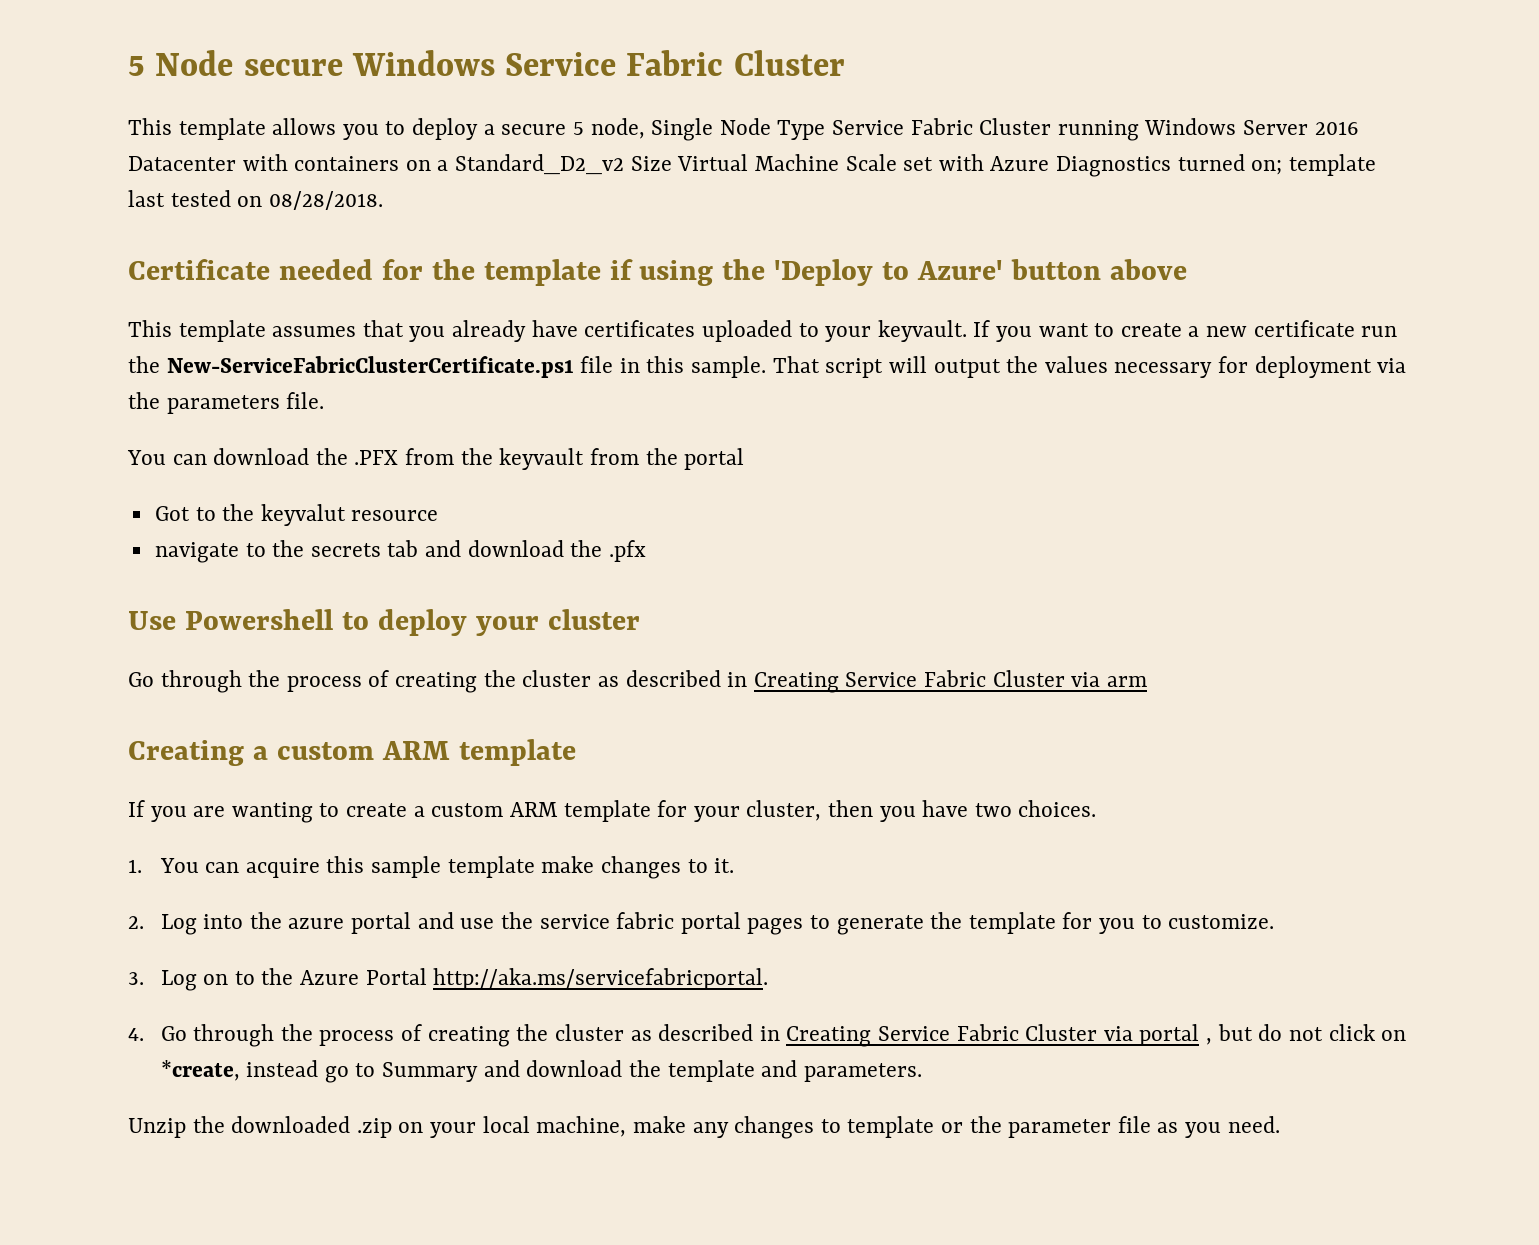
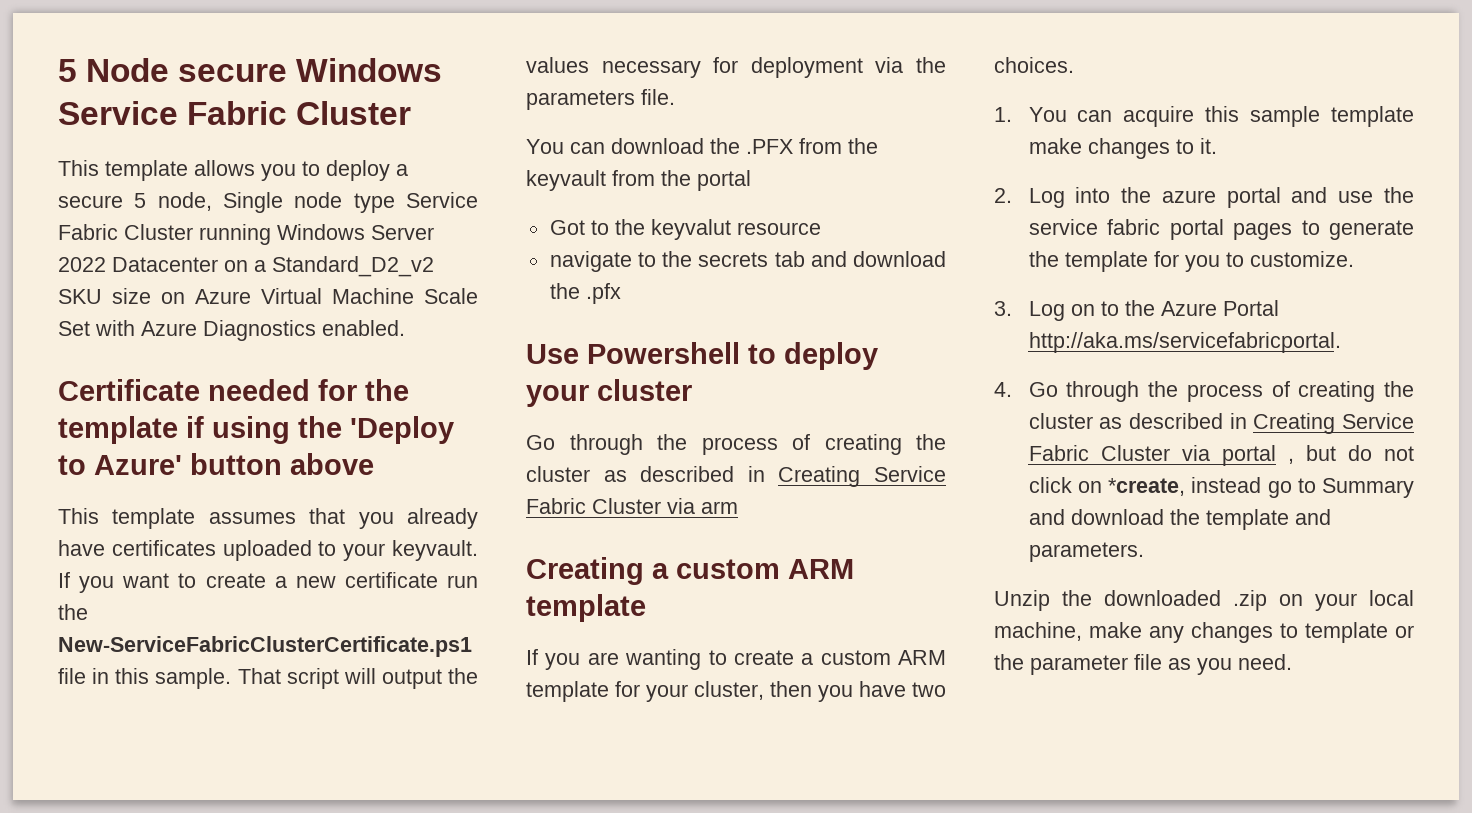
[719,118,826,140] Node Type -> [294,192,395,213] node type
[1314,121,1359,135] [128,154,672,175] 2016 Datacenter with containers on a Standard_D2_v2 Size -> [58,256,434,277] [58,288,251,304] 2022 Datacenter on a Standard_D2_v2 SKU size on Azure
[903,157,934,171] set -> [58,321,90,336] Set
[1177,154,1376,176] [128,190,383,210] turned on; template last tested on 08/28/2018. -> [322,320,405,336] enabled.

